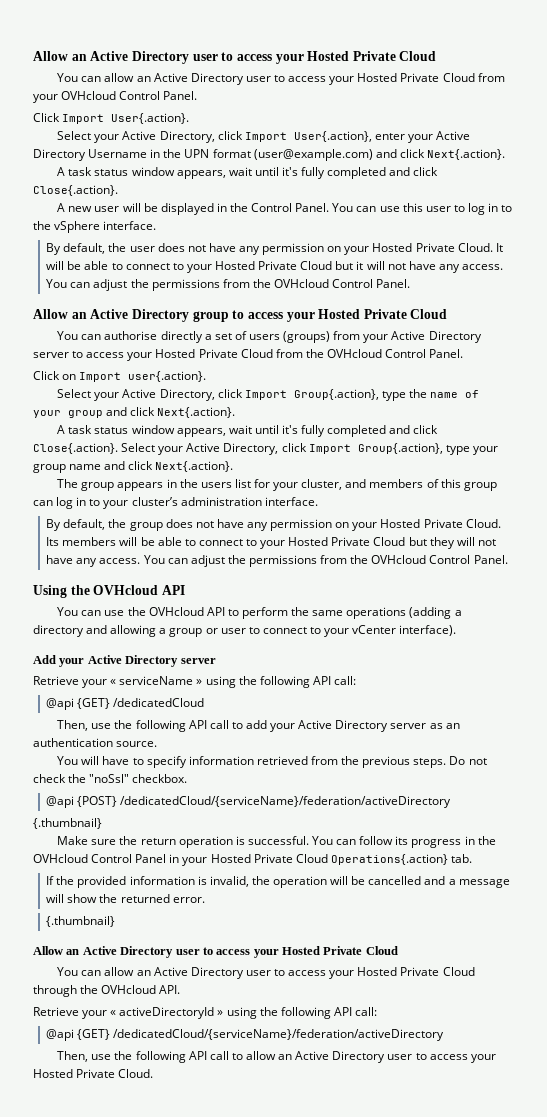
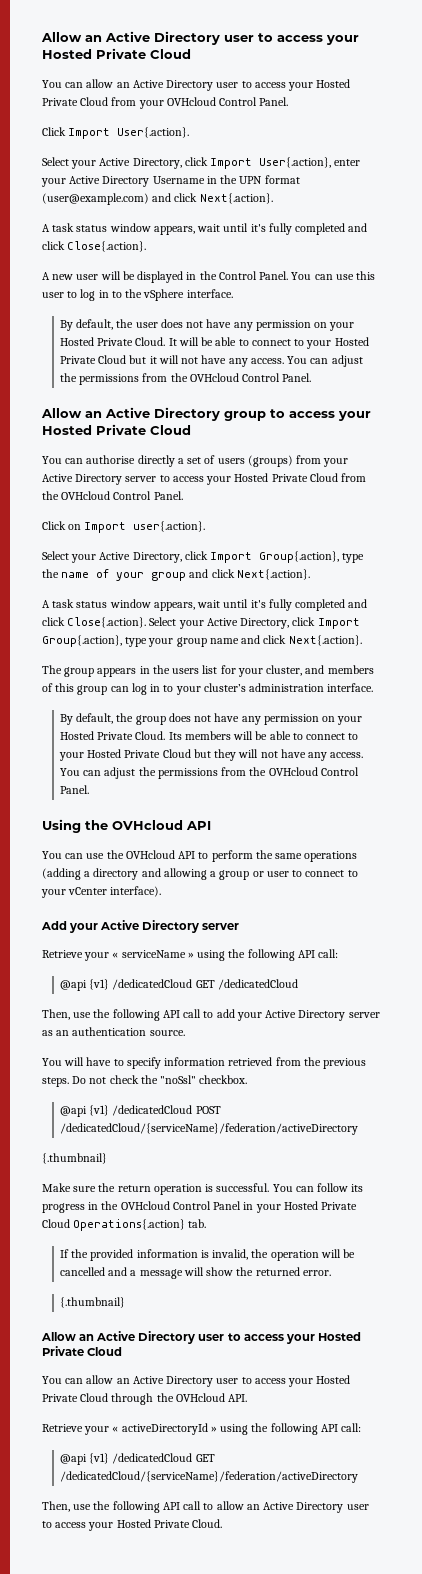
[77,698,111,709] {GET} -> [89,979,215,990] {v1} /dedicatedCloud GET
[77,796,118,807] {POST} -> [89,1105,221,1116] {v1} /dedicatedCloud POST
[77,1029,111,1040] {GET} -> [89,1453,215,1464] {v1} /dedicatedCloud GET

